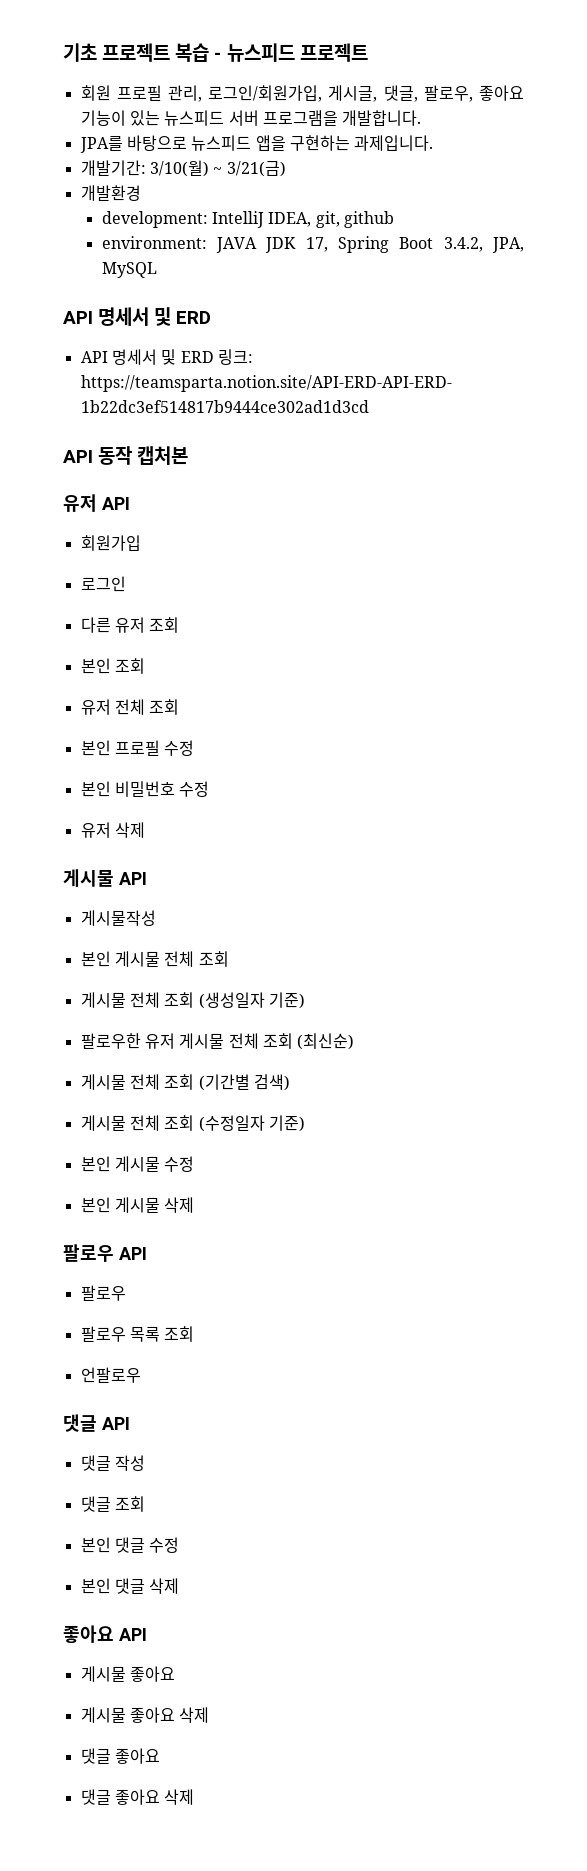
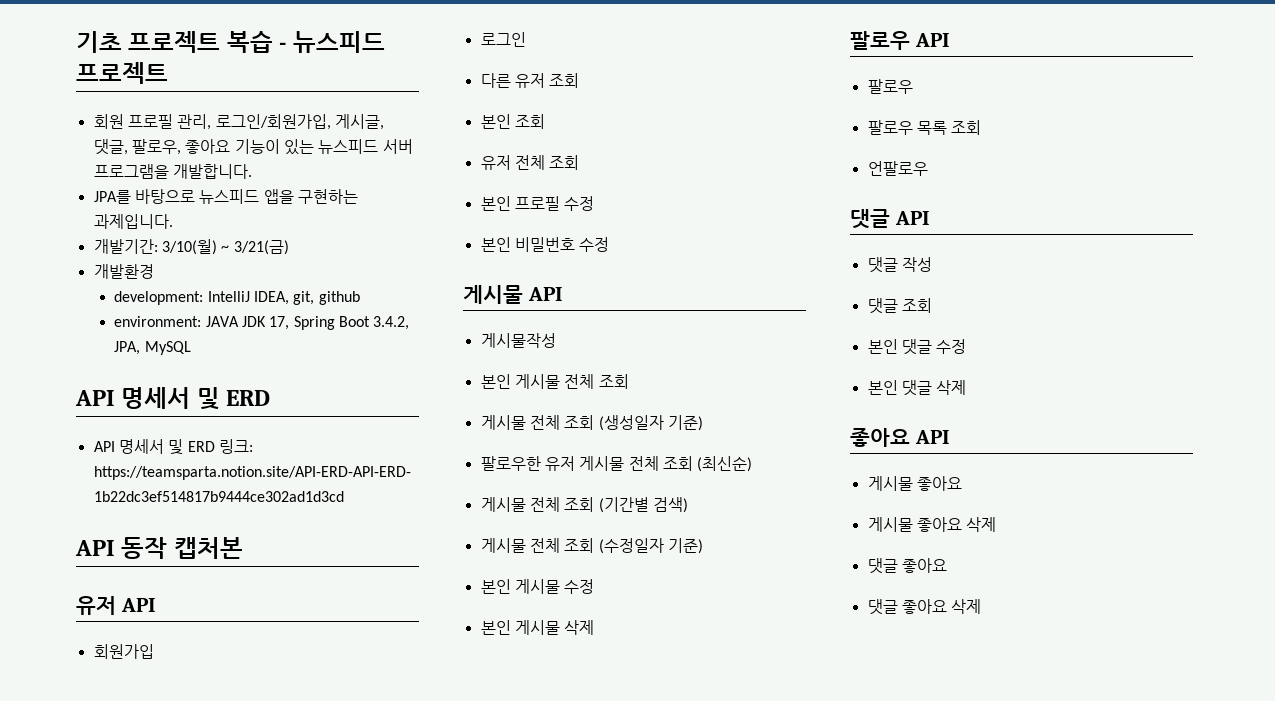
[80,822,145,838] // 유저 삭제 -> (610, 244) none

